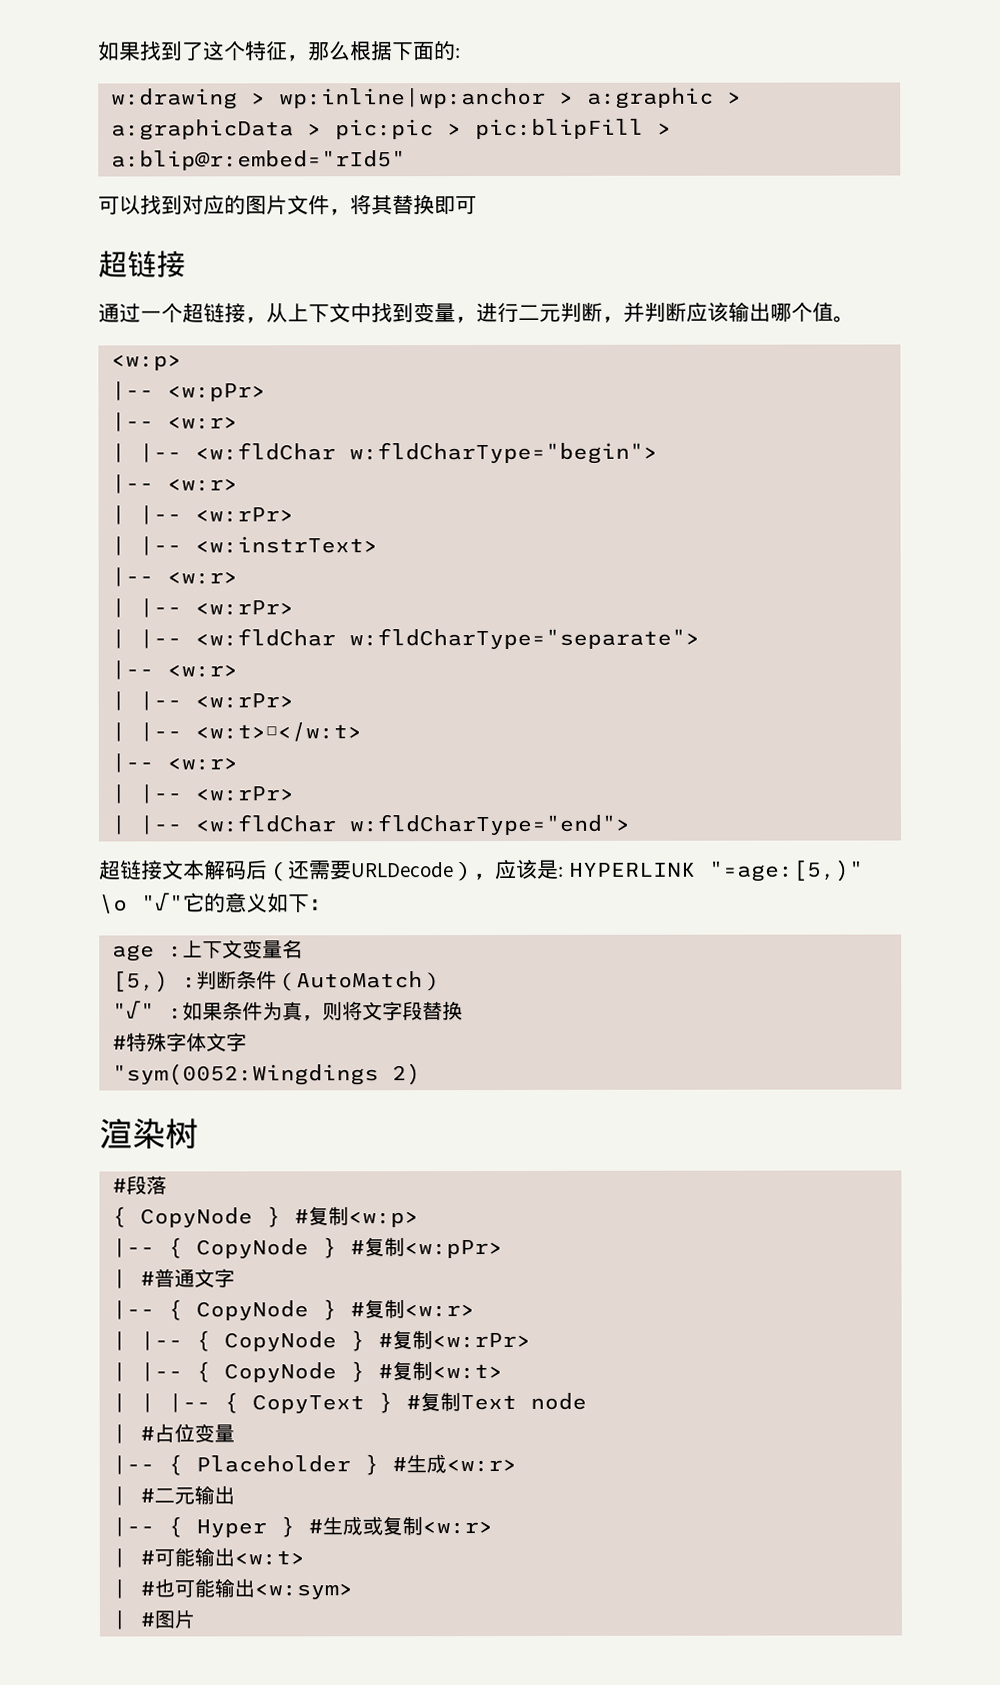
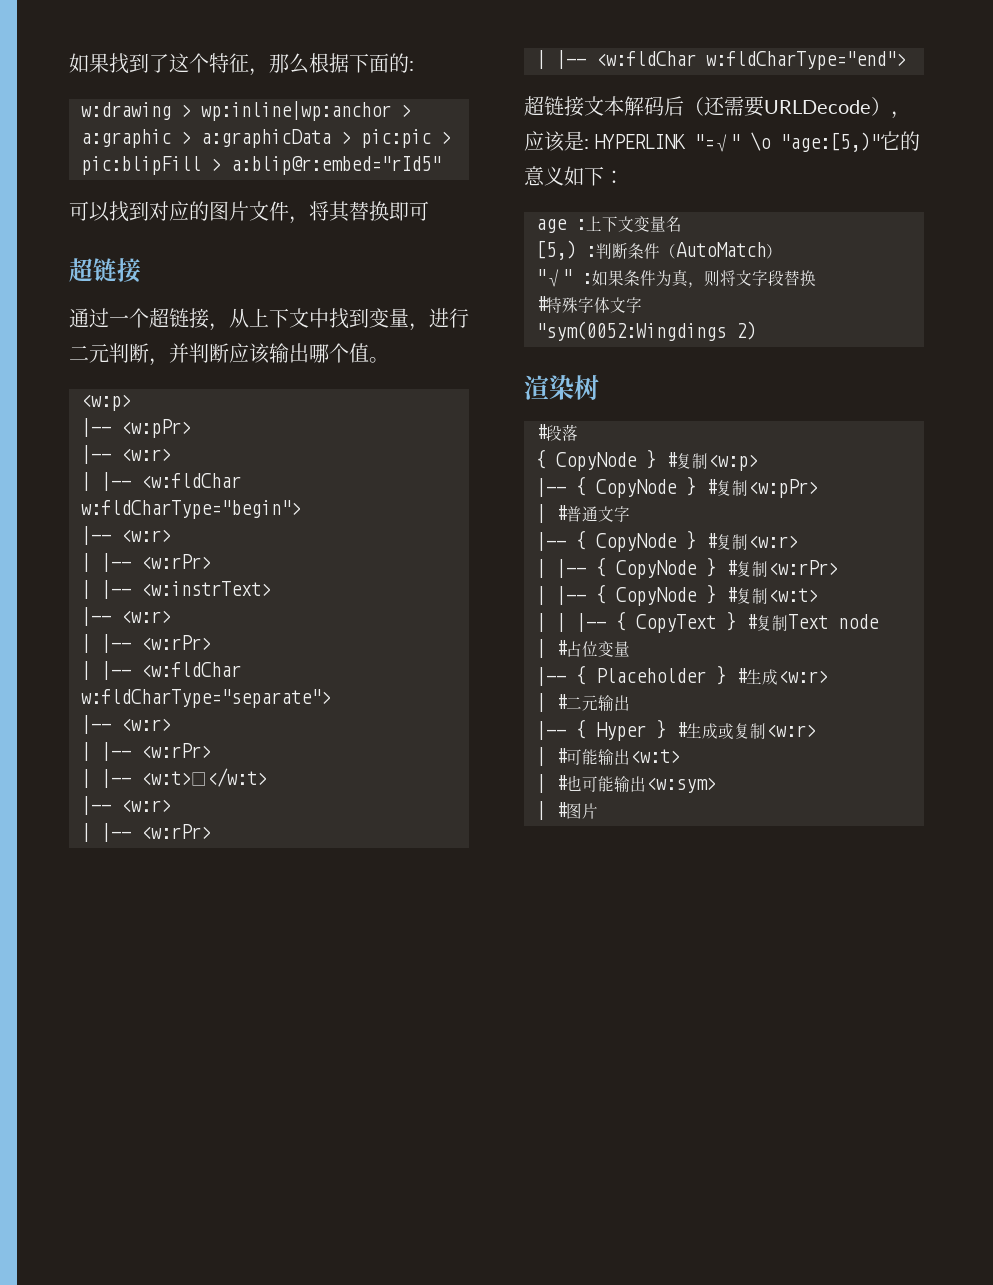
[708,859,864,882] [99,892,184,914] "=age:[5,)" \o "√" -> [694,132,881,152] "=√" \o "age:[5,)"

